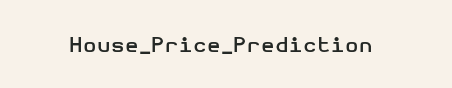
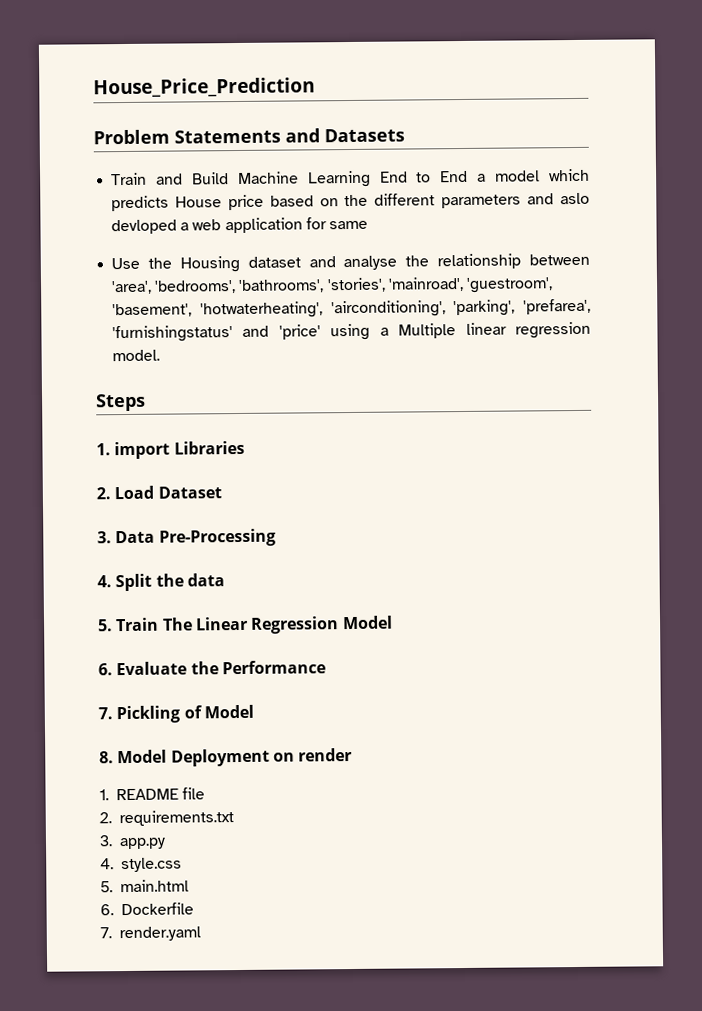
(373, 45) none -> [93,128,405,145] [111,168,590,188] [111,192,590,212] [111,217,368,235] [111,253,590,273] [111,276,553,295] [112,298,591,319] [112,321,591,343] [112,349,161,362] [95,393,146,412] [96,440,245,460] [96,485,222,500] [97,528,276,547] [97,573,225,592] [98,615,393,634] [98,660,326,676] [98,704,254,724] [99,747,353,767] [99,787,206,801] [99,810,234,827] [99,835,166,850] [100,857,182,873] [100,879,189,893] [100,902,194,916] [100,926,201,942] // Problem Statements and Datasets // Train and Build Machine Learning End to End a model which predicts House price based on the different parameters and aslo devloped a web application for same // Use the Housing dataset and analyse the relationship between 'area', 'bedrooms', 'bathrooms', 'stories', 'mainroad', 'guestroom', 'basement', 'hotwaterheating', 'airconditioning', 'parking', 'prefarea', 'furnishingstatus' and 'price' using a Multiple linear regression model. // Steps // 1. import Libraries // 2. Load Dataset // 3. Data Pre-Processing // 4. Split the data // 5. Train The Linear Regression Model // 6. Evaluate the Performance // 7. Pickling of Model // 8. Model Deployment on render // 1. README file // 2. requirements.txt // 3. app.py // 4. style.css // 5. main.html // 6. Dockerfile // 7. render.yaml

